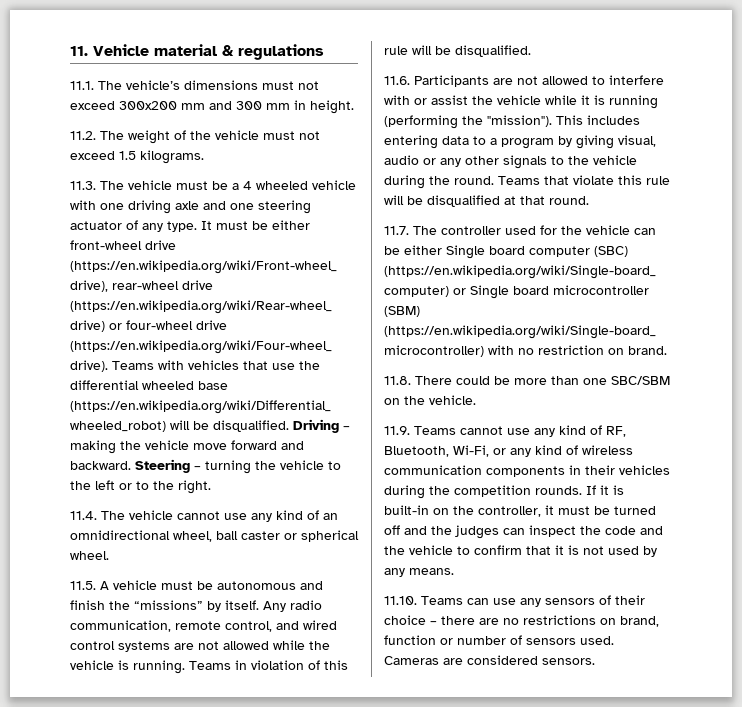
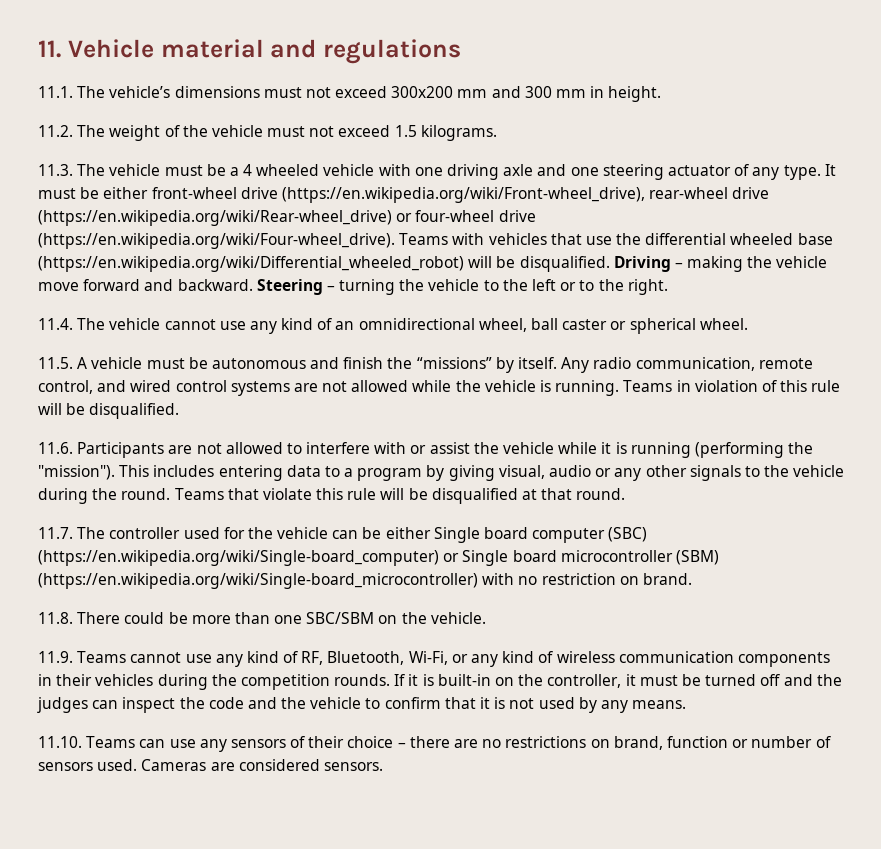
[222,45,234,56] & -> [270,39,317,58] and

